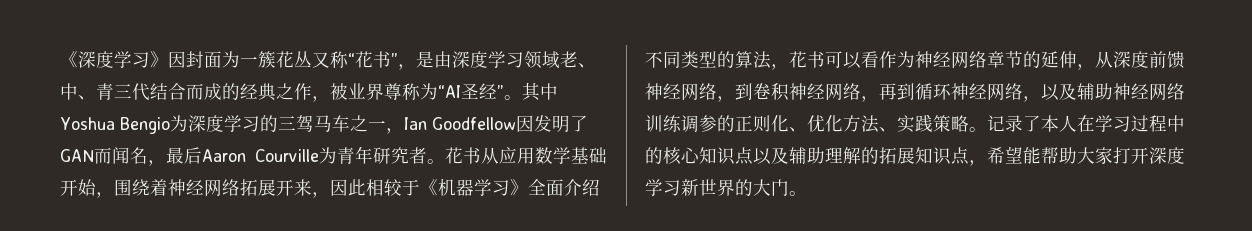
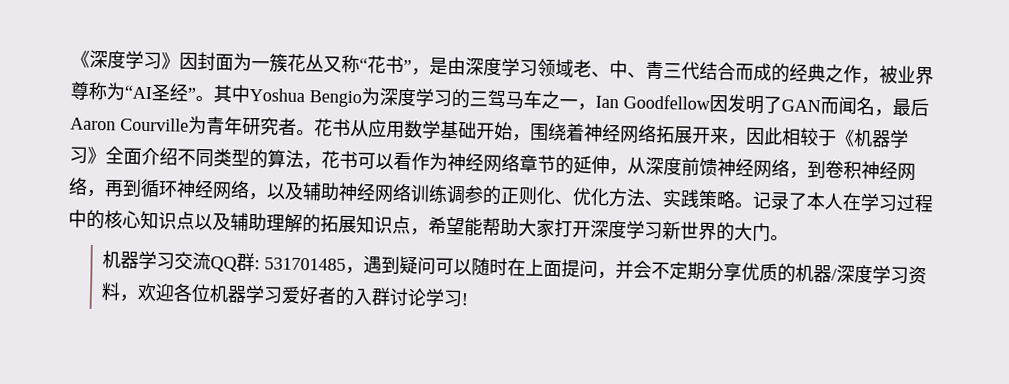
(807, 193) none -> [102,250,928,285] [101,282,470,308] // 机器学习交流QQ群: 531701485，遇到疑问可以随时在上面提问，并会不定期分享优质的机器/深度学习资料，欢迎各位机器学习爱好者的入群讨论学习!

